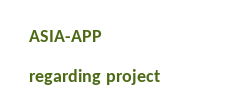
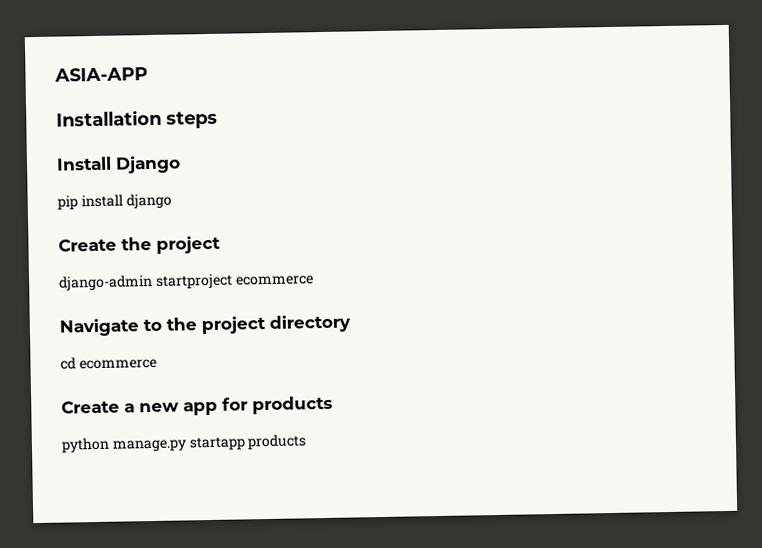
[29,69,160,85] regarding project -> [56,109,218,129] [56,155,181,174] [57,193,172,210] [58,235,221,254] [58,273,314,291] [59,314,351,337] [60,357,157,370] [61,395,333,416] [61,434,308,453] Installation steps // Install Django // pip install django // Create the project // django-admin startproject ecommerce // Navigate to the project directory // cd ecommerce // Create a new app for products // python manage.py startapp products

